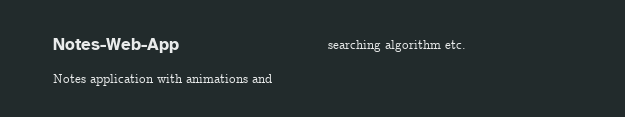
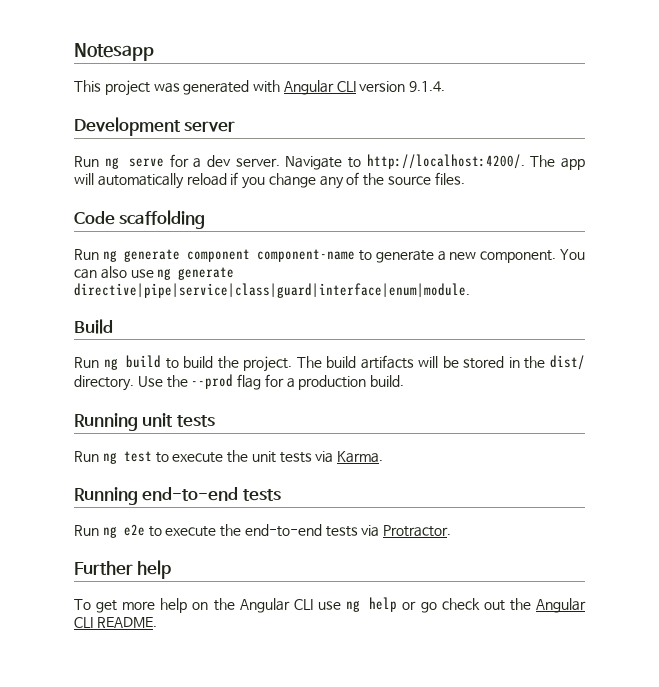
[53,38,179,53] [53,74,272,86] [328,40,466,52] Notes-Web-App // Notes application with animations and searching algorithm etc. -> [74,43,154,61] [74,80,446,96] [74,117,236,136] [74,154,585,170] [74,172,465,189] [74,210,206,229] [74,249,586,263] [74,266,235,280] [74,283,470,298] [74,319,113,334] [74,355,586,372] [74,374,405,391] [74,413,215,431] [74,450,384,464] [74,487,281,505] [74,524,452,538] [74,560,172,579] [74,597,587,613] [74,617,157,628] Notesapp // This project was generated with Angular CLI version 9.1.4. // Development server // Run ng serve for a dev server. Navigate to http://localhost:4200/. The app will automatically reload if you change any of the source files. // Code scaffolding // Run ng generate component component-name to generate a new component. You can also use ng generate directive|pipe|service|class|guard|interface|enum|module. // Build // Run ng build to build the project. The build artifacts will be stored in the dist/ directory. Use the --prod flag for a production build. // Running unit tests // Run ng test to execute the unit tests via Karma. // Running end-to-end tests // Run ng e2e to execute the end-to-end tests via Protractor. // Further help // To get more help on the Angular CLI use ng help or go check out the Angular CLI README.

